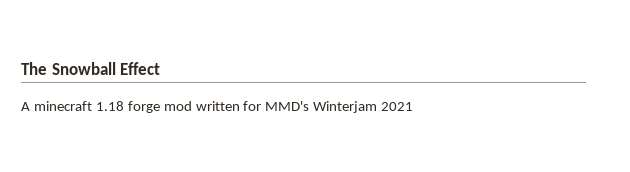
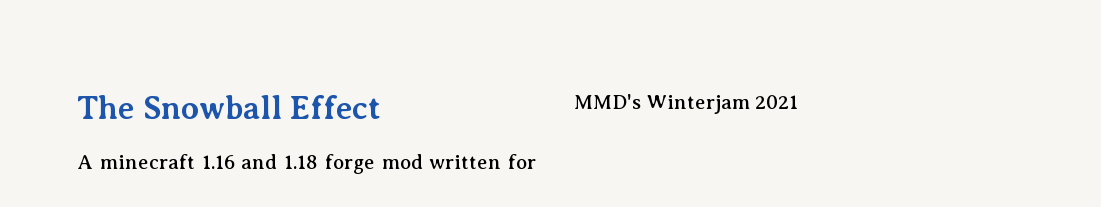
(92, 106) none -> [201,154,278,169] 1.16 and

